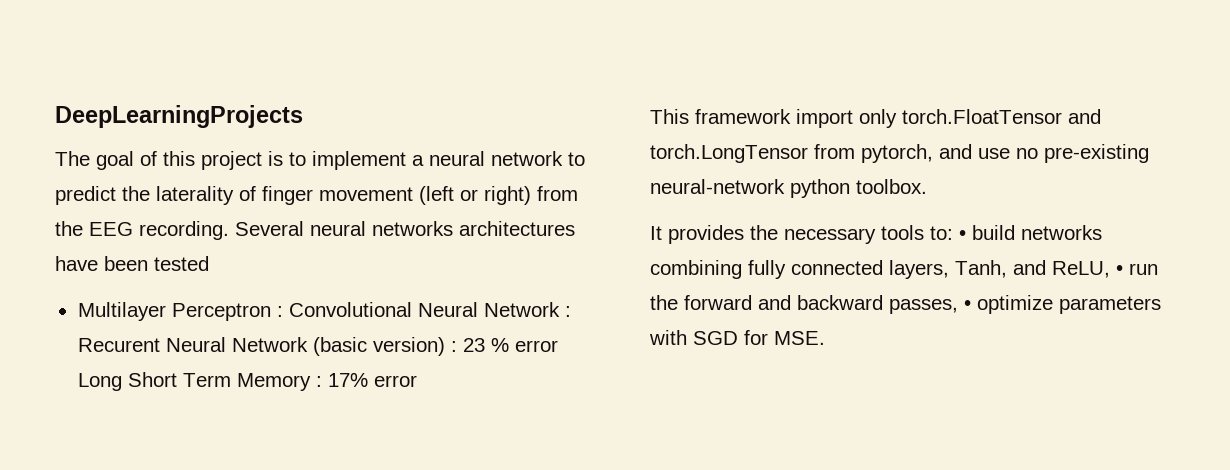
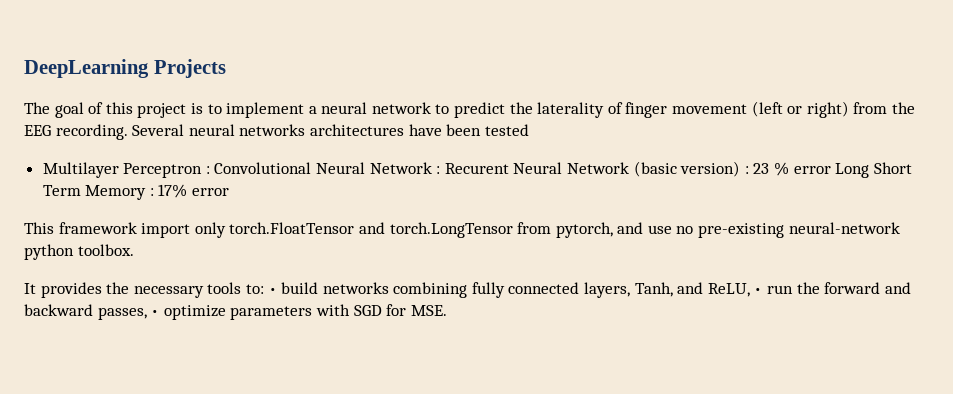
[55,105,303,128] DeepLearningProjects -> [24,59,226,78] DeepLearning Projects

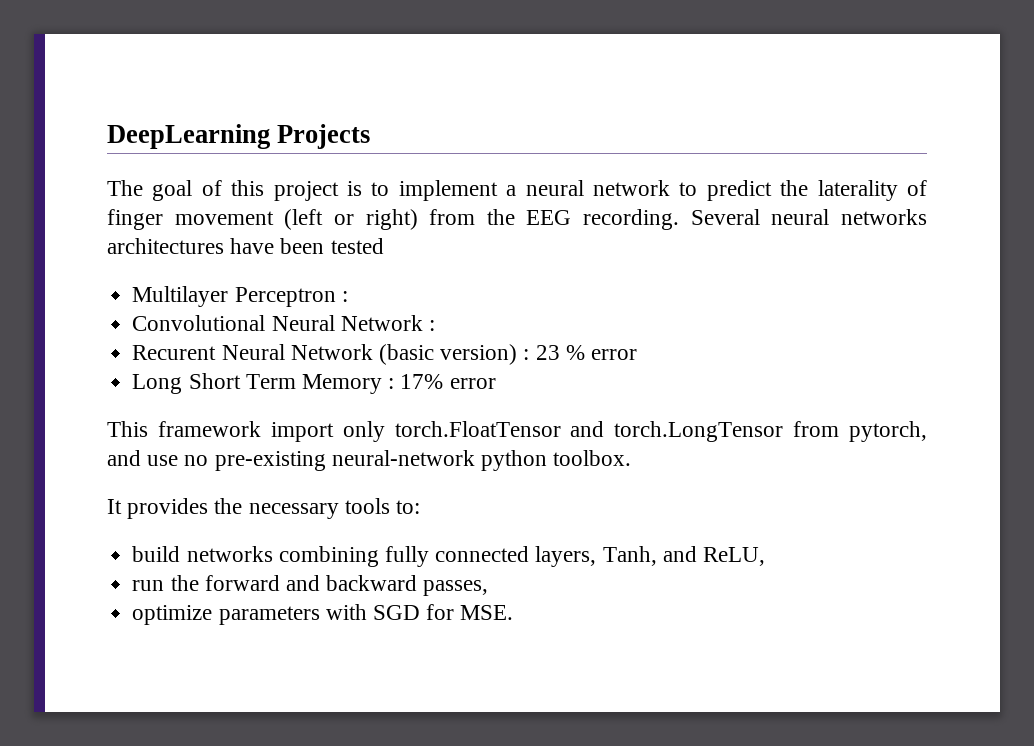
(210, 170) none -> (348, 296) //
(441, 170) none -> (435, 325) //
(831, 170) none -> (637, 354) //
[268,288,277,294] • -> (421, 507) //
[754,288,763,294] • -> (765, 556) //
[151,310,160,316] • -> (489, 588) //

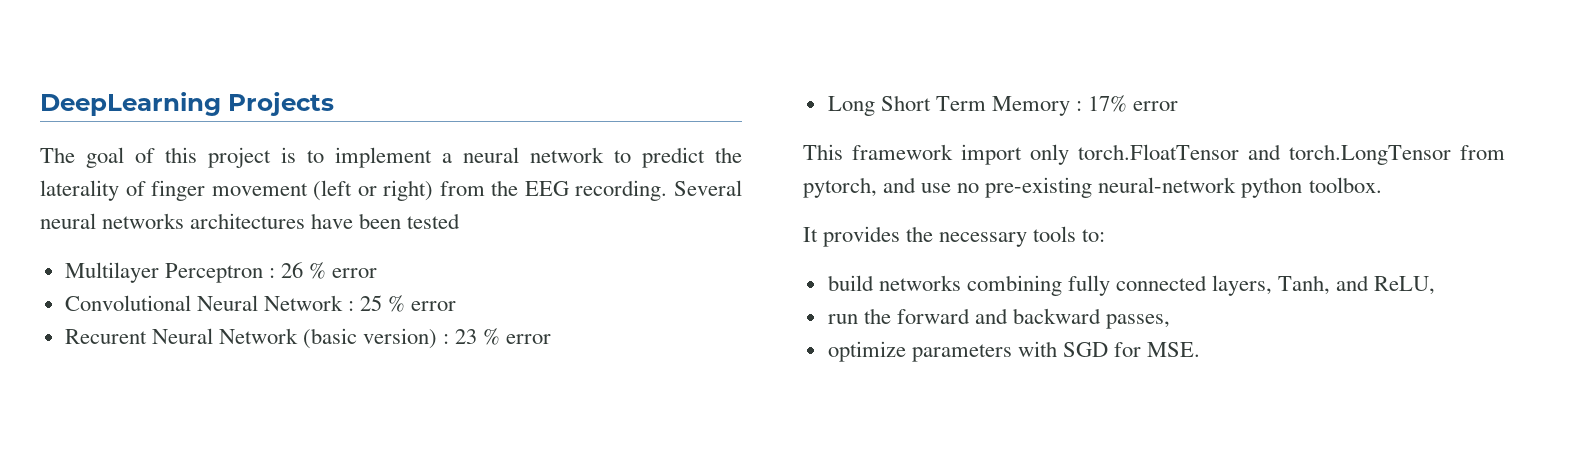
(348, 296) none -> [280,262,378,279] 26 % error
(435, 325) none -> [360,295,457,312] 25 % error

